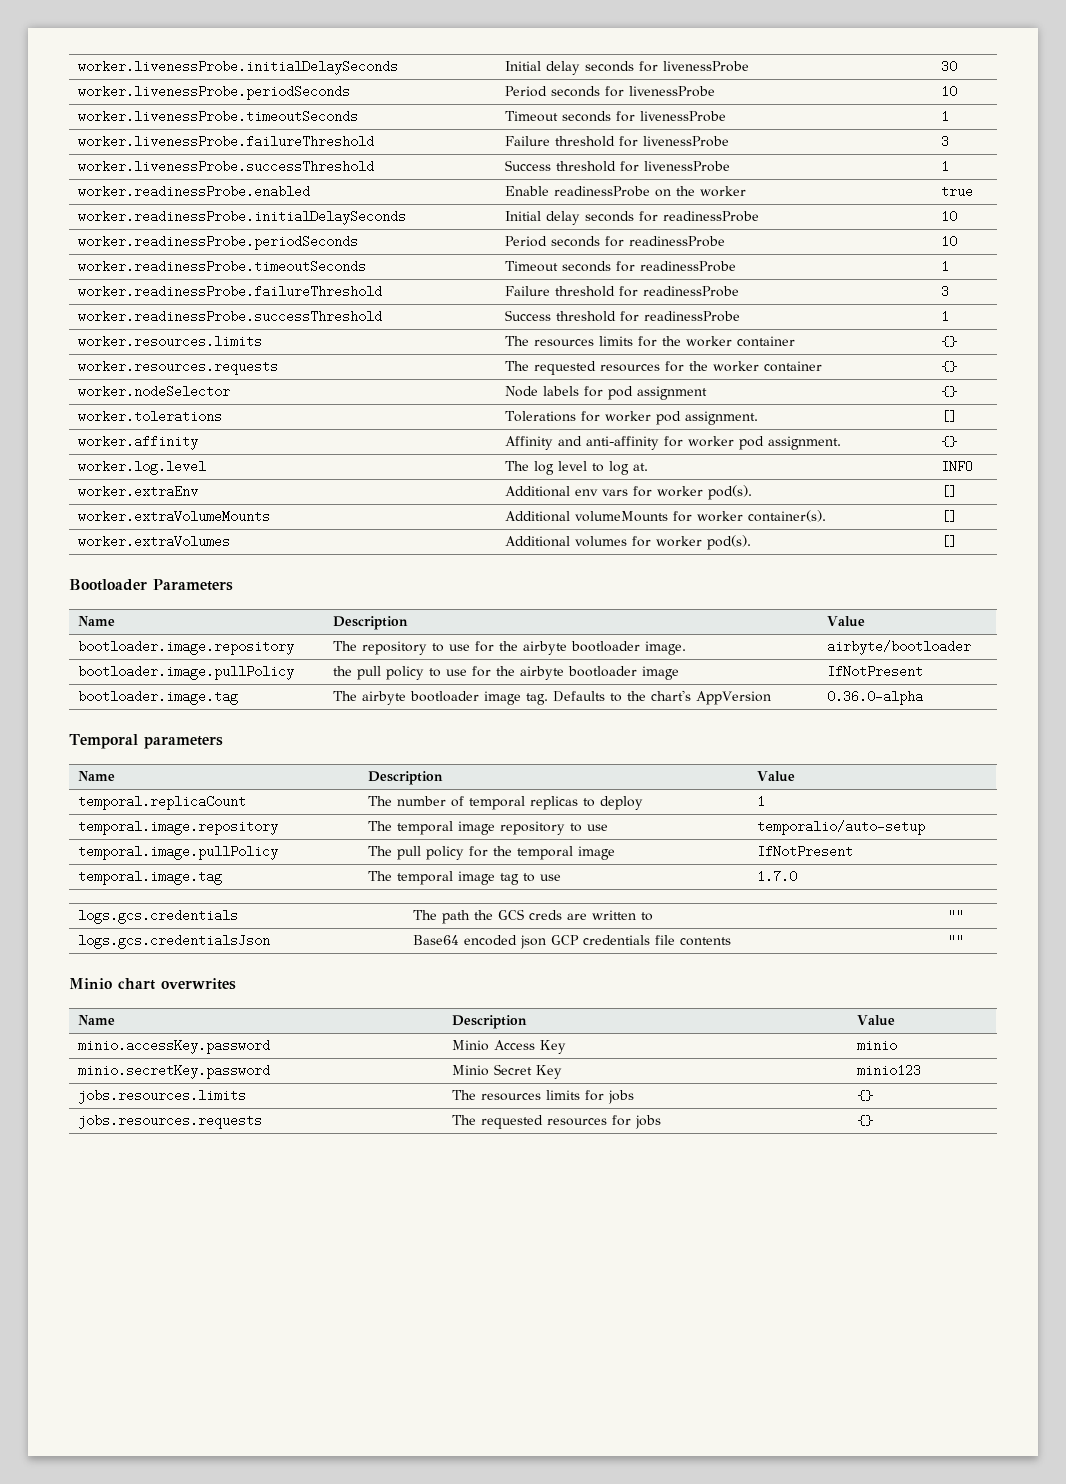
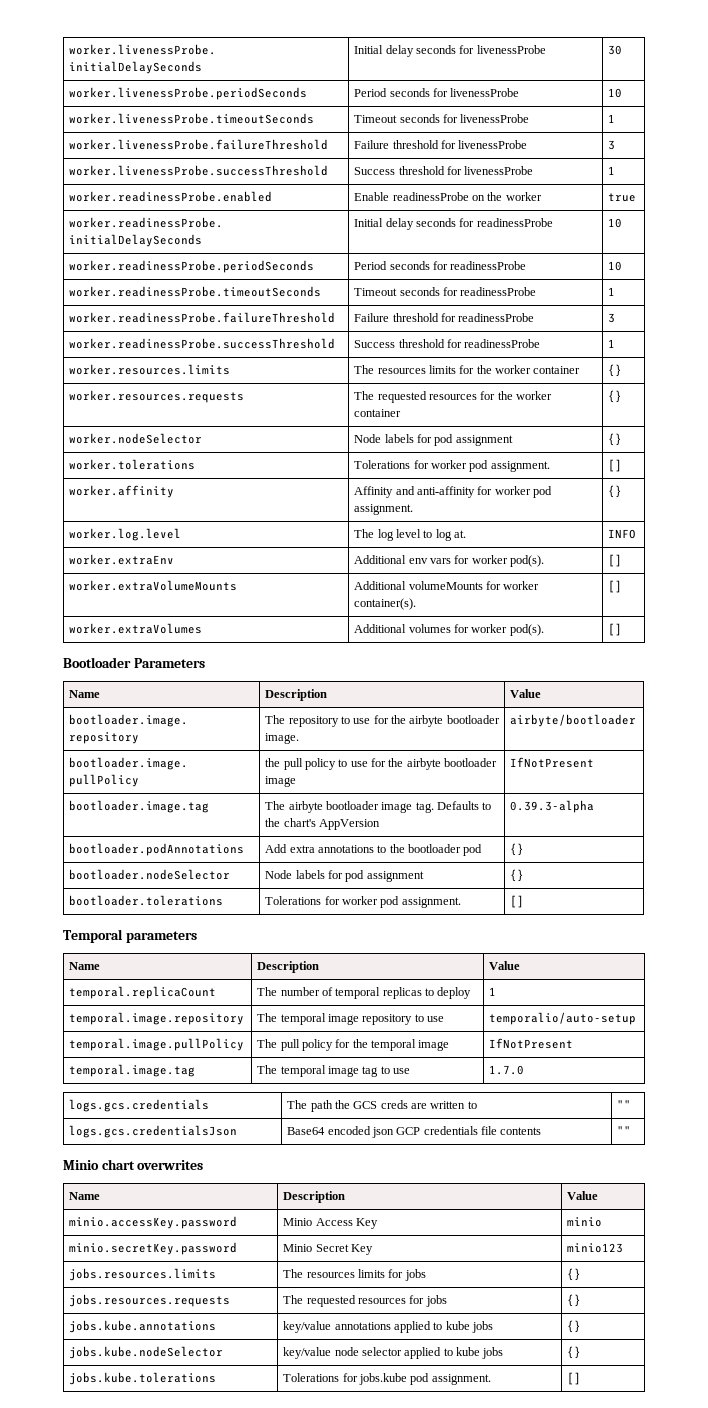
[827,690,924,705] 0.36.0-alpha -> [510,800,595,813] [69,843,245,856] [265,844,483,856] [510,843,525,856] [69,869,231,880] [265,870,424,882] [510,869,525,882] [69,895,224,906] [265,896,461,908] [510,895,525,908] 0.39.3-alpha // bootloader.podAnnotations | Add extra annotations to the bootloader pod | {} // bootloader.nodeSelector | Node labels for pod assignment | {} // bootloader.tolerations | Tolerations for worker pod assignment. | []
(874, 1120) none -> [69,1320,217,1333] [283,1321,494,1333] [567,1320,582,1333] [69,1346,224,1359] [283,1347,504,1359] [567,1346,582,1359] [69,1372,217,1385] [283,1373,491,1385] [567,1372,582,1385] // jobs.kube.annotations | key/value annotations applied to kube jobs | {} // jobs.kube.nodeSelector | key/value node selector applied to kube jobs | {} // jobs.kube.tolerations | Tolerations for jobs.kube pod assignment. | []

